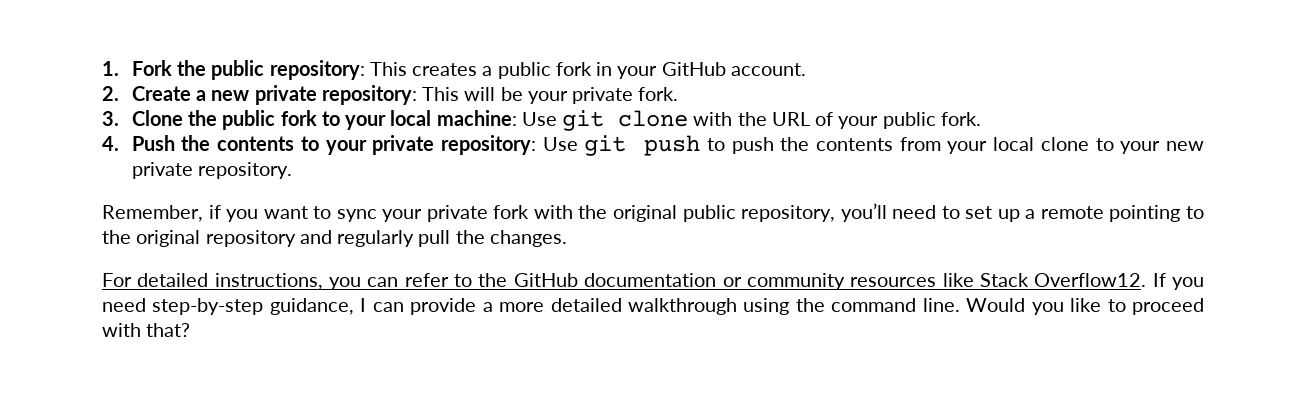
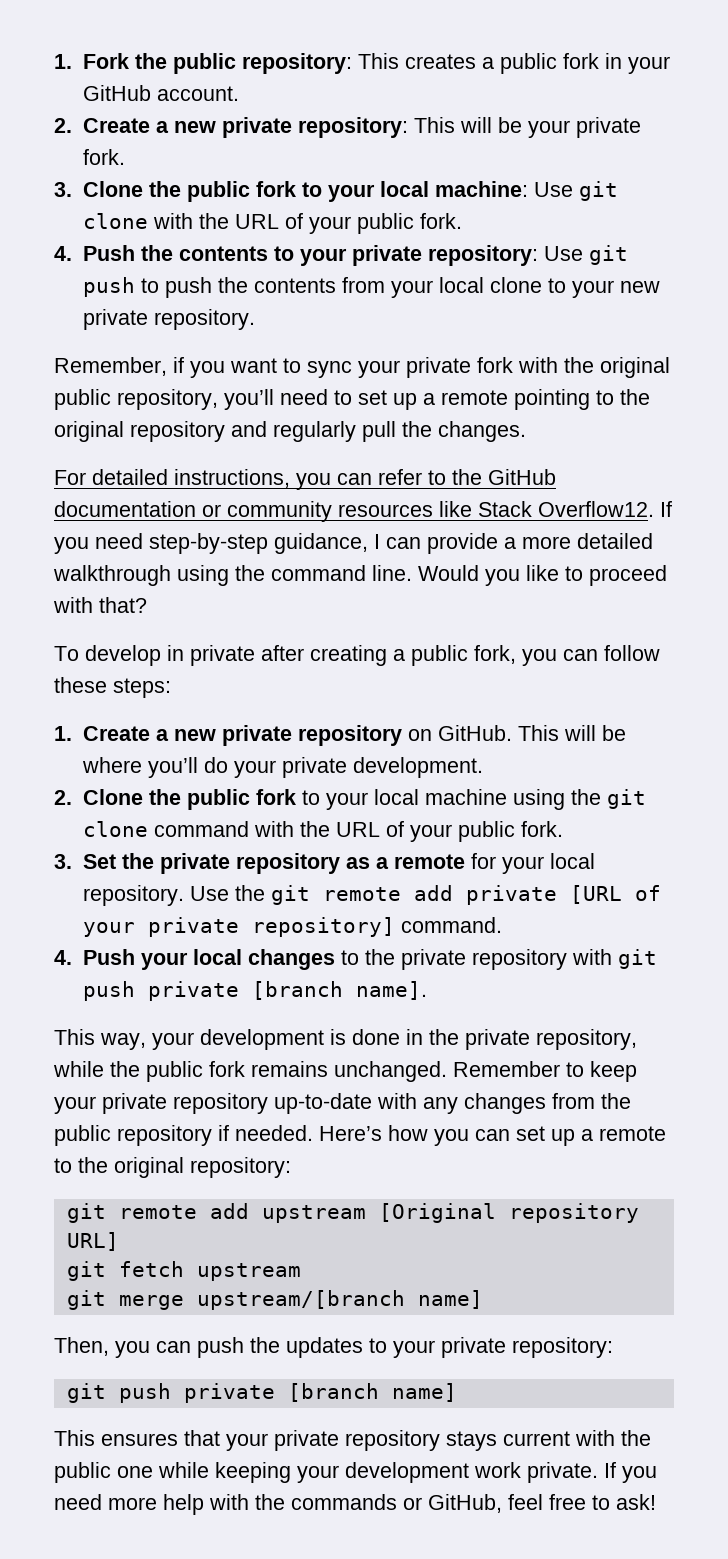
(191, 330) none -> [54,645,660,666] [54,677,171,698] [54,725,626,746] [81,757,483,778] [54,789,646,810] [82,821,563,842] [54,853,595,874] [82,885,661,906] [82,917,502,937] [54,949,657,970] [82,981,427,1001] [54,1029,637,1050] [53,1061,637,1082] [54,1093,631,1114] [54,1125,666,1146] [54,1157,291,1178] [66,1203,639,1223] [66,1232,119,1251] [66,1261,301,1281] [66,1290,483,1310] [54,1337,613,1358] [66,1383,457,1403] [54,1430,651,1451] [54,1462,657,1483] [54,1494,656,1515] // To develop in private after creating a public fork, you can follow these steps: // 1. Create a new private repository on GitHub. This will be where you’ll do your private development. // 2. Clone the public fork to your local machine using the git clone command with the URL of your public fork. // 3. Set the private repository as a remote for your local repository. Use the git remote add private [URL of your private repository] command. // 4. Push your local changes to the private repository with git push private [branch name]. // This way, your development is done in the private repository, while the public fork remains unchanged. Remember to keep your private repository up-to-date with any changes from the public repository if needed. Here’s how you can set up a remote to the original repository: // git remote add upstream [Original repository URL] // git fetch upstream // git merge upstream/[branch name] // Then, you can push the updates to your private repository: // git push private [branch name] // This ensures that your private repository stays current with the public one while keeping your development work private. If you need more help with the commands or GitHub, feel free to ask!

